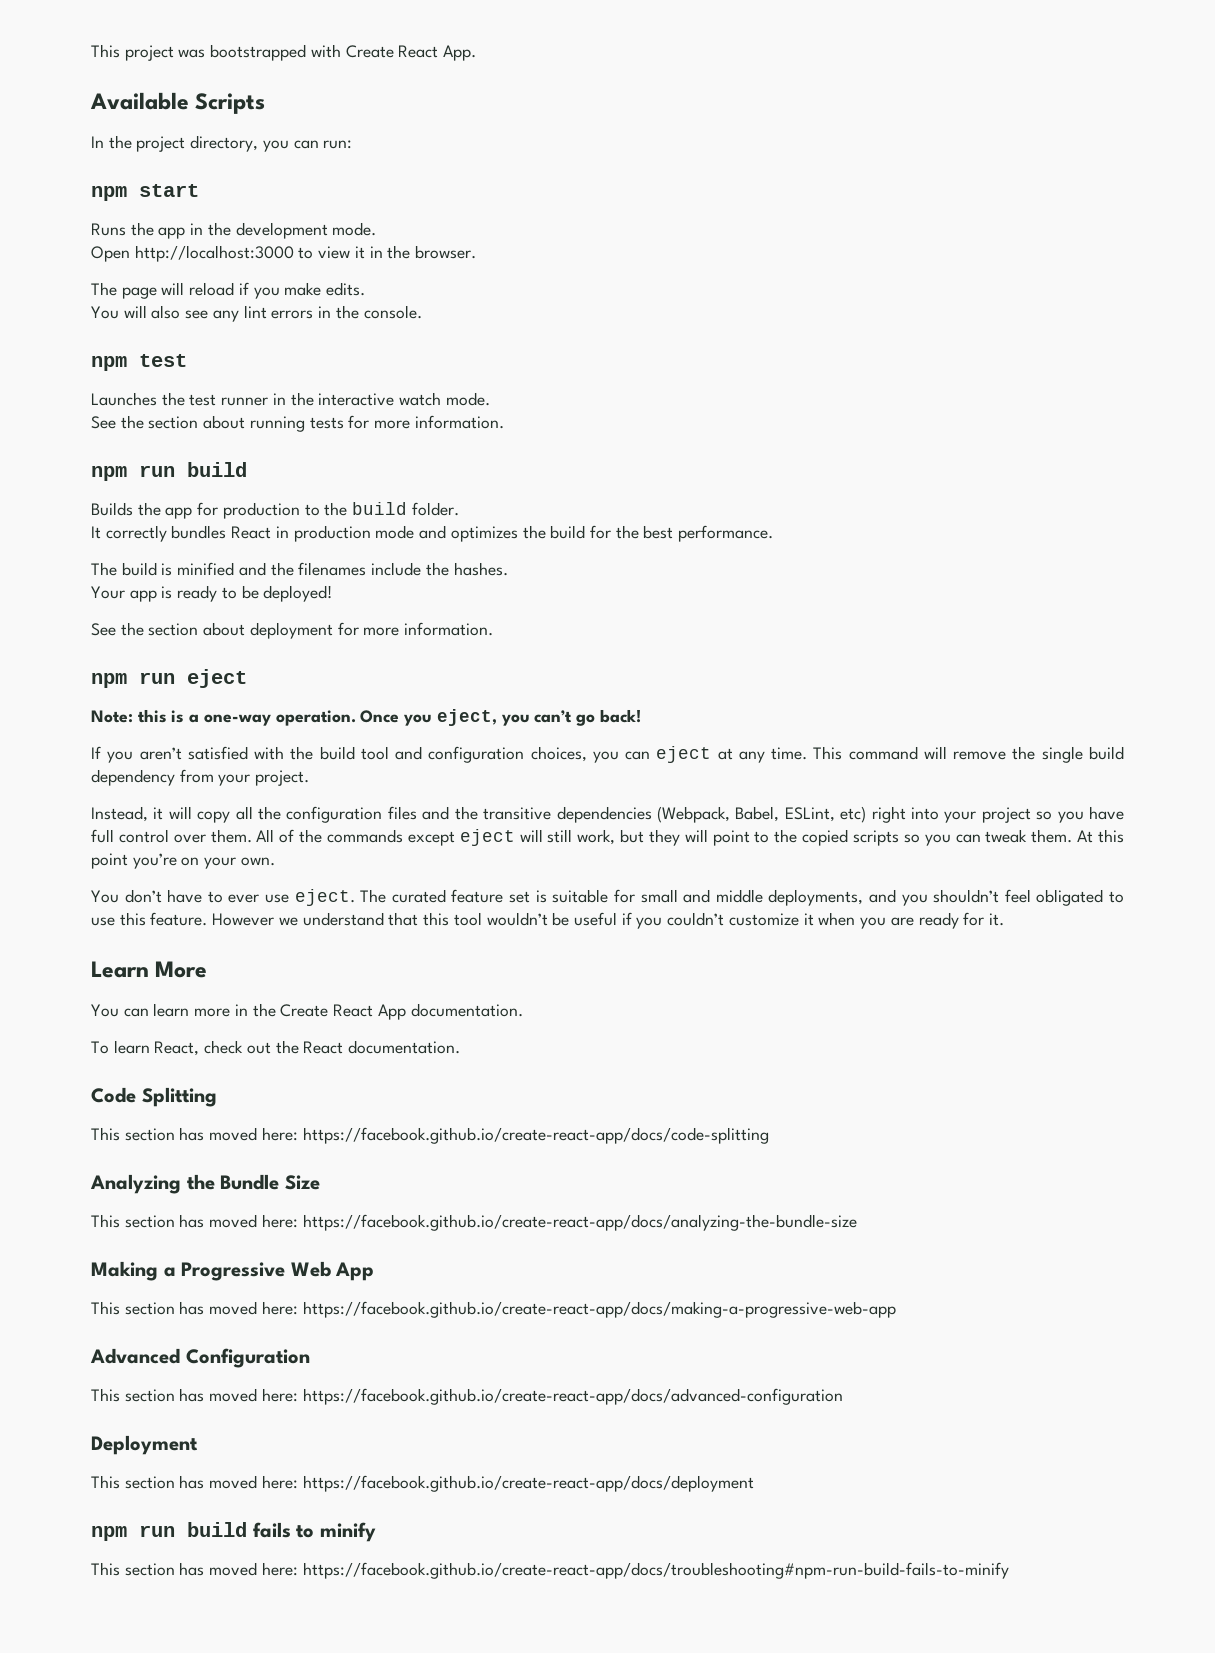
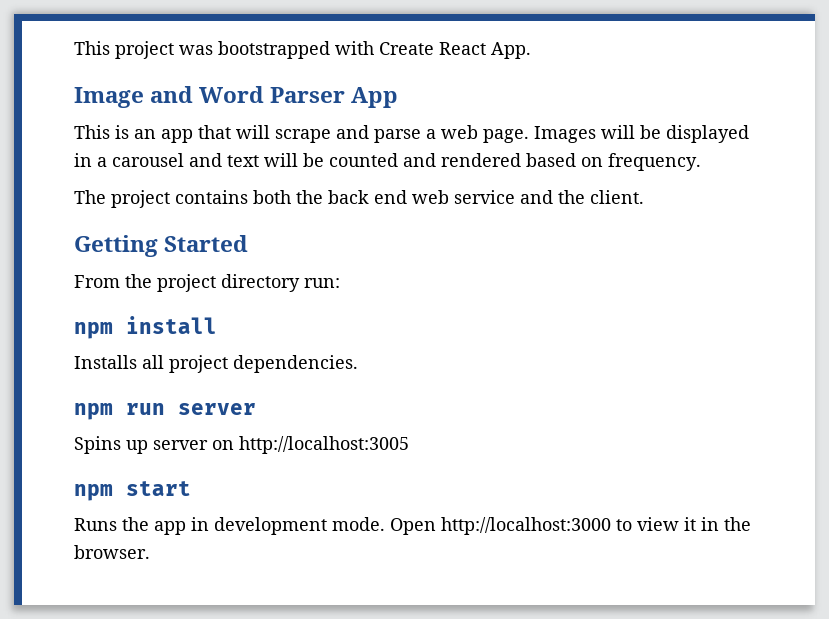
[90,92,266,114] [91,135,353,152] Available Scripts // In the project directory, you can run: -> [74,86,399,108] [74,125,749,143] [74,153,701,171] [74,190,644,208] [74,235,249,257] [74,274,340,292] [74,316,217,339] [74,355,358,373] [74,403,256,420] [74,436,409,454] Image and Word Parser App // This is an app that will scrape and parse a web page. Images will be displayed in a carousel and text will be counted and rendered based on frequency. // The project contains both the back end web service and the client. // Getting Started // From the project directory run: // npm install // Installs all project dependencies. // npm run server // Spins up server on http://localhost:3005
[207,222,231,236] the -> (209, 524) none
(377, 229) // -> (385, 524) none
[91,282,366,299] [91,305,422,322] [91,354,187,371] [91,392,490,406] [91,415,504,432] [91,462,247,481] [91,502,459,519] [91,525,774,542] [91,562,508,576] [91,585,333,602] [91,622,494,639] [91,669,247,688] [91,709,641,726] [91,746,1124,763] [91,769,310,786] [91,806,1124,823] [91,829,1124,846] [91,853,275,869] [91,889,1124,906] [91,912,1004,929] [91,961,208,978] [91,1003,523,1020] [91,1040,461,1056] [91,1087,217,1107] [91,1127,769,1144] [90,1174,320,1194] [91,1214,857,1231] [91,1261,375,1281] [91,1301,896,1318] [90,1348,310,1368] [91,1388,843,1405] [91,1435,198,1455] [91,1475,754,1492] [91,1522,376,1542] [91,1562,1009,1579] // The page will reload if you make edits. // You will also see any lint errors in the console. // npm test // Launches the test runner in the interactive watch mode. // See the section about running tests for more information. // npm run build // Builds the app for production to the build folder. // It correctly bundles React in production mode and optimizes the build for the best performance. // The build is minified and the filenames include the hashes. // Your app is ready to be deployed! // See the section about deployment for more information. // npm run eject // Note: this is a one-way operation. Once you eject, you can’t go back! // If you aren’t satisfied with the build tool and configuration choices, you can eject at any time. This command will remove the single build dependency from your project. // Instead, it will copy all the configuration files and the transitive dependencies (Webpack, Babel, ESLint, etc) right into your project so you have full control over them. All of the commands except eject will still work, but they will point to the copied scripts so you can tweak them. At this point you’re on your own. // You don’t have to ever use eject. The curated feature set is suitable for small and middle deployments, and you shouldn’t feel obligated to use this feature. However we understand that this tool wouldn’t be useful if you couldn’t customize it when you are ready for it. // Learn More // You can learn more in the Create React App documentation. // To learn React, check out the React documentation. // Code Splitting // This section has moved here: https://facebook.github.io/create-react-app/docs/code-splitting // Analyzing the Bundle Size // This section has moved here: https://facebook.github.io/create-react-app/docs/analyzing-the-bundle-size // Making a Progressive Web App // This section has moved here: https://facebook.github.io/create-react-app/docs/making-a-progressive-web-app // Advanced Configuration // This section has moved here: https://facebook.github.io/create-react-app/docs/advanced-configuration // Deployment // This section has moved here: https://facebook.github.io/create-react-app/docs/deployment // npm run build fails to minify // This section has moved here: https://facebook.github.io/create-react-app/docs/troubleshooting#npm-run-build-fails-to-minify -> (150, 552) none

